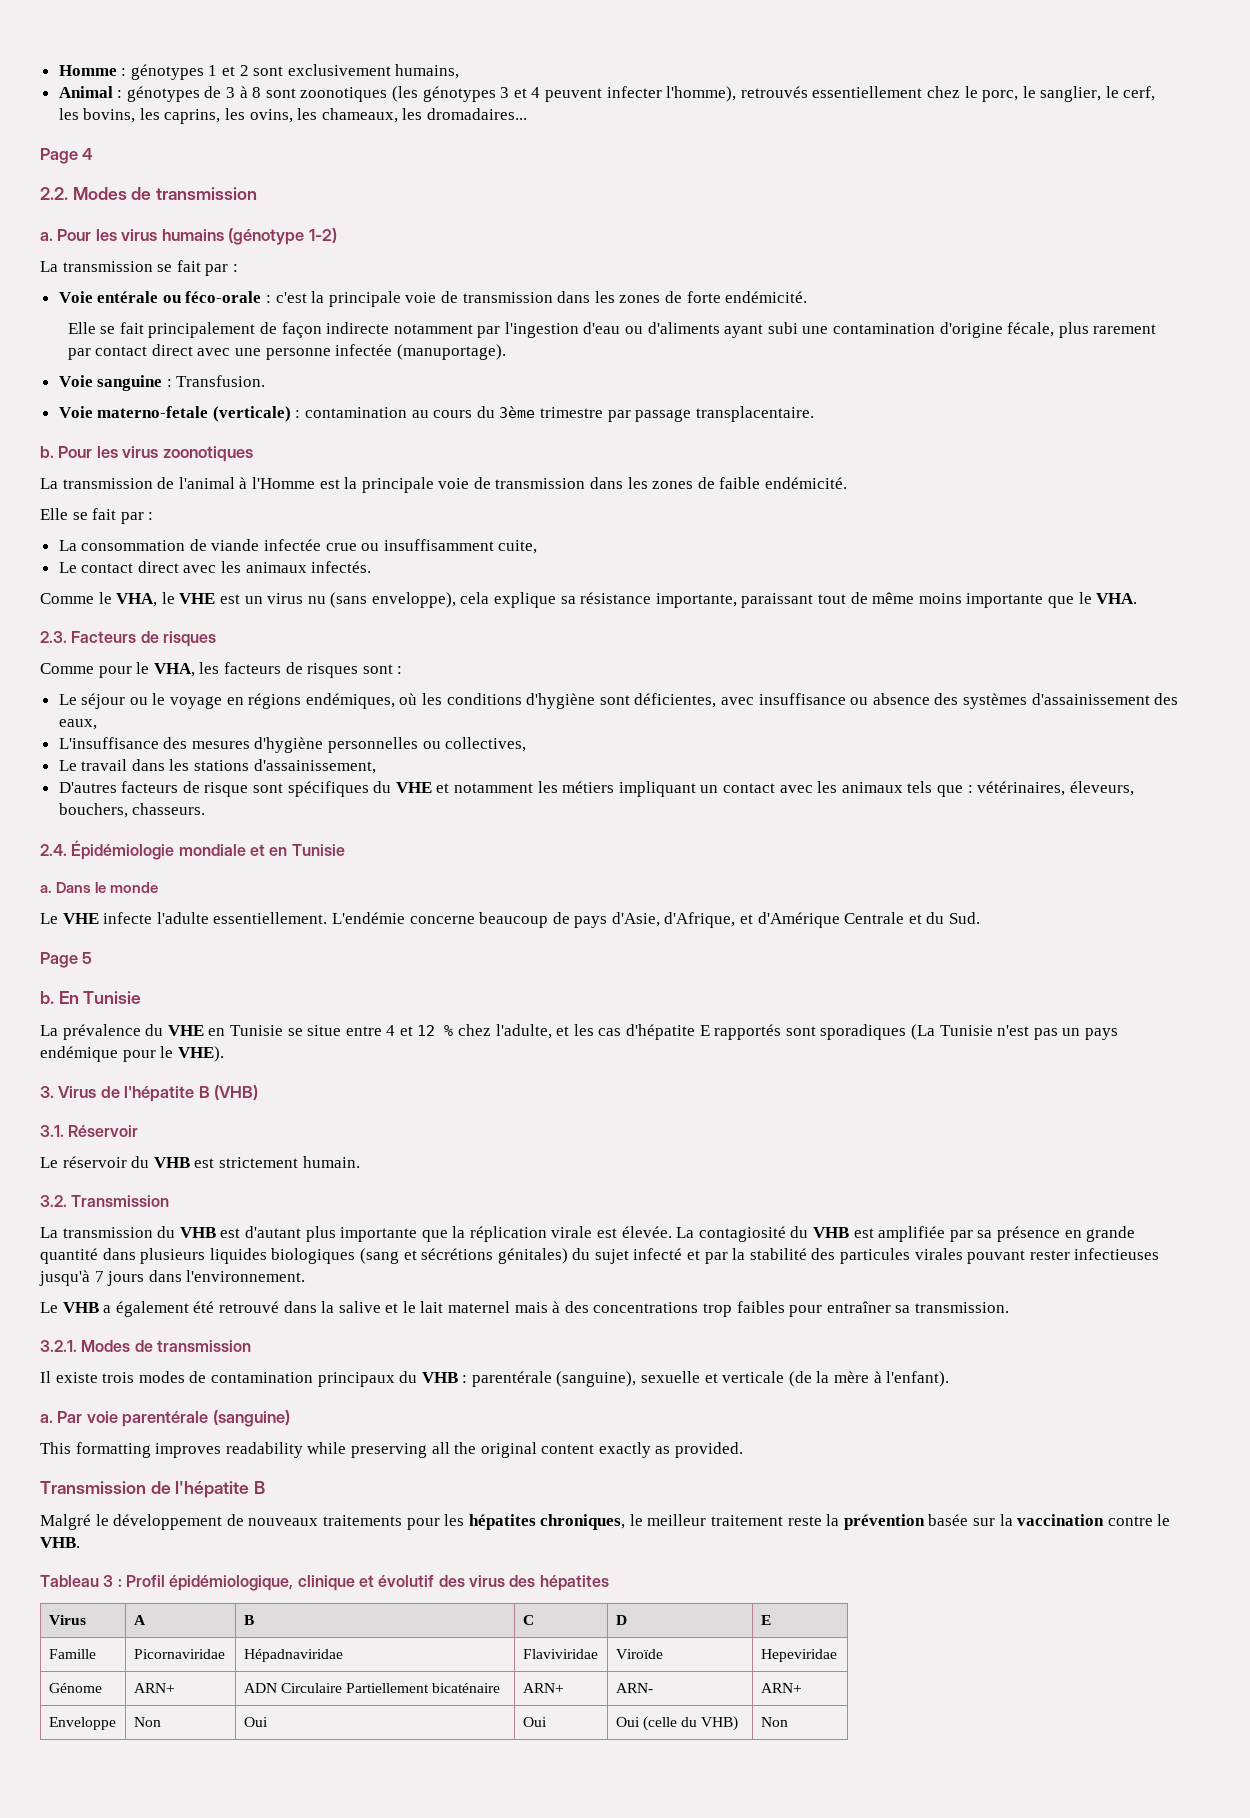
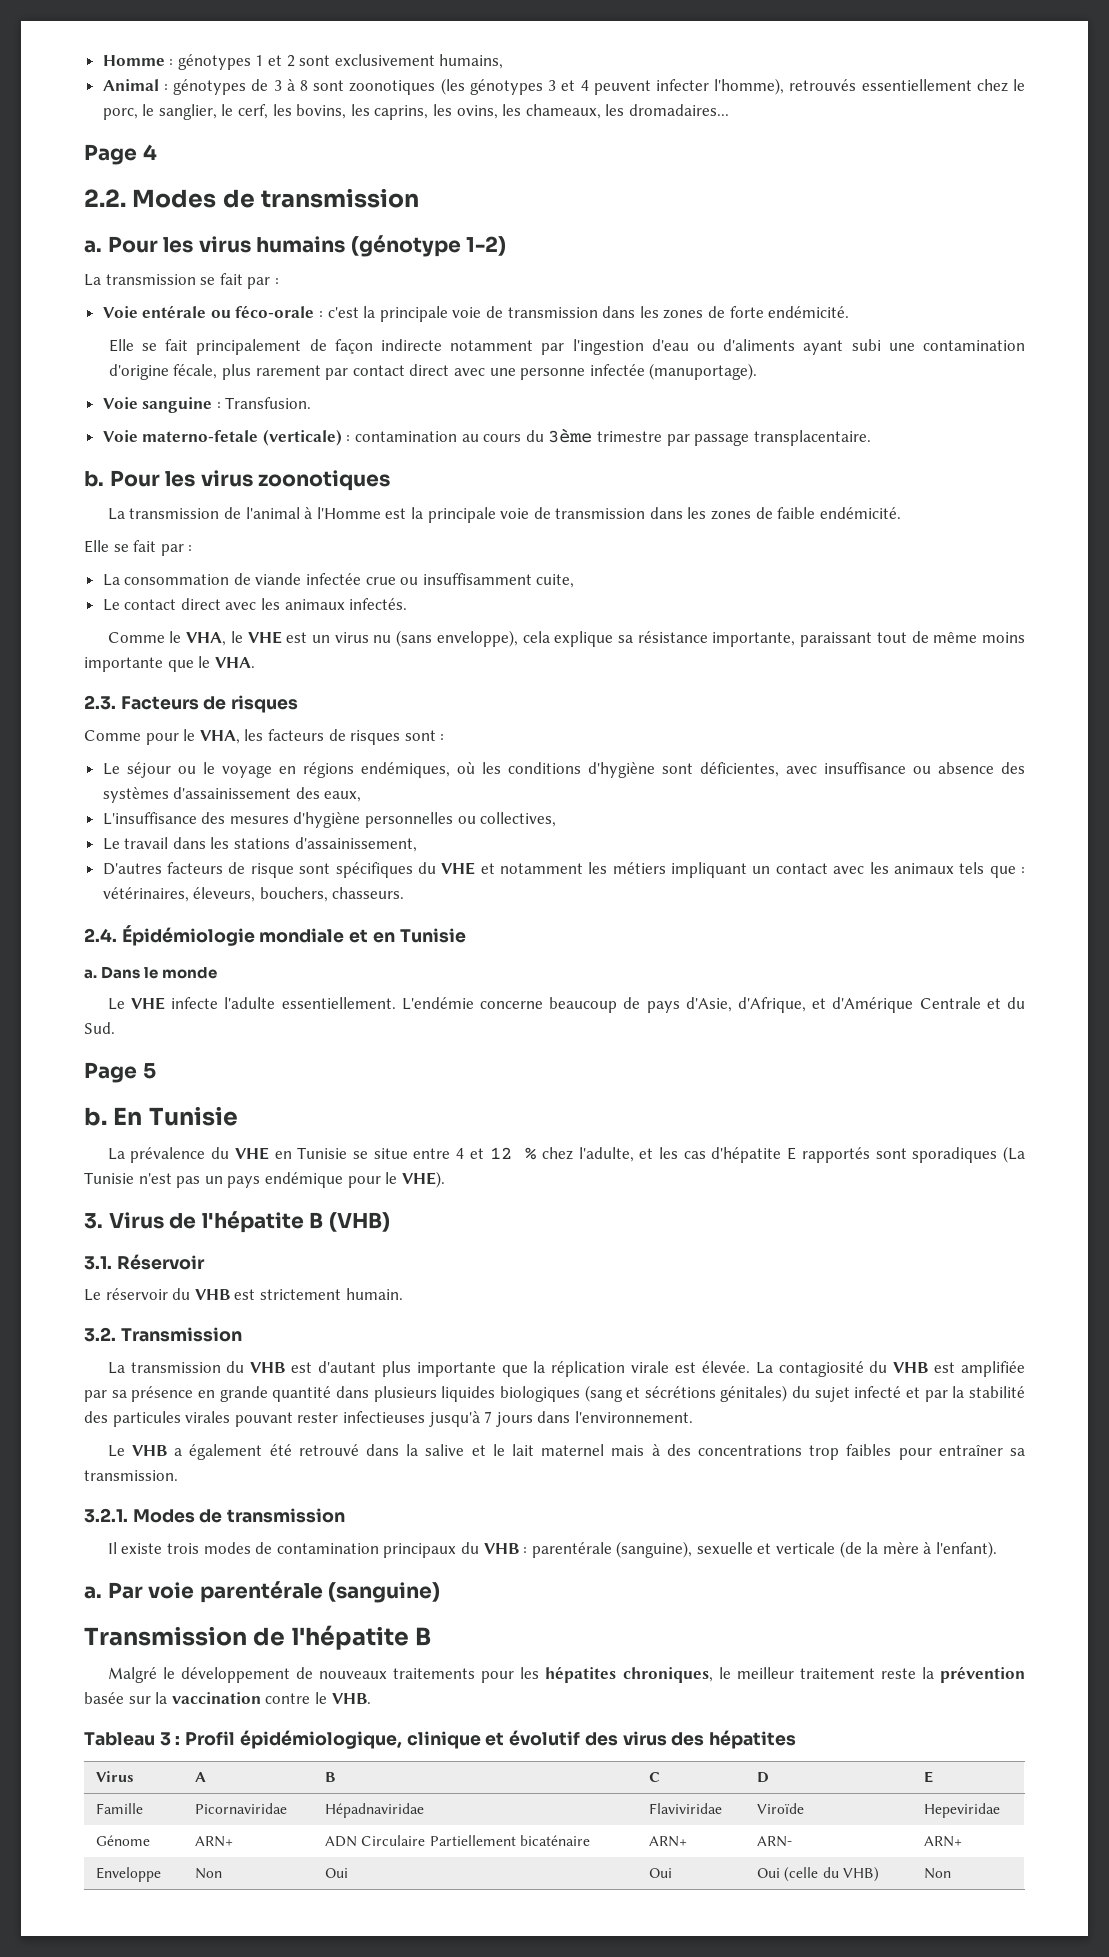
[40,1442,744,1458] // This formatting improves readability while preserving all the original content exactly as provided. -> (441, 1592) none

